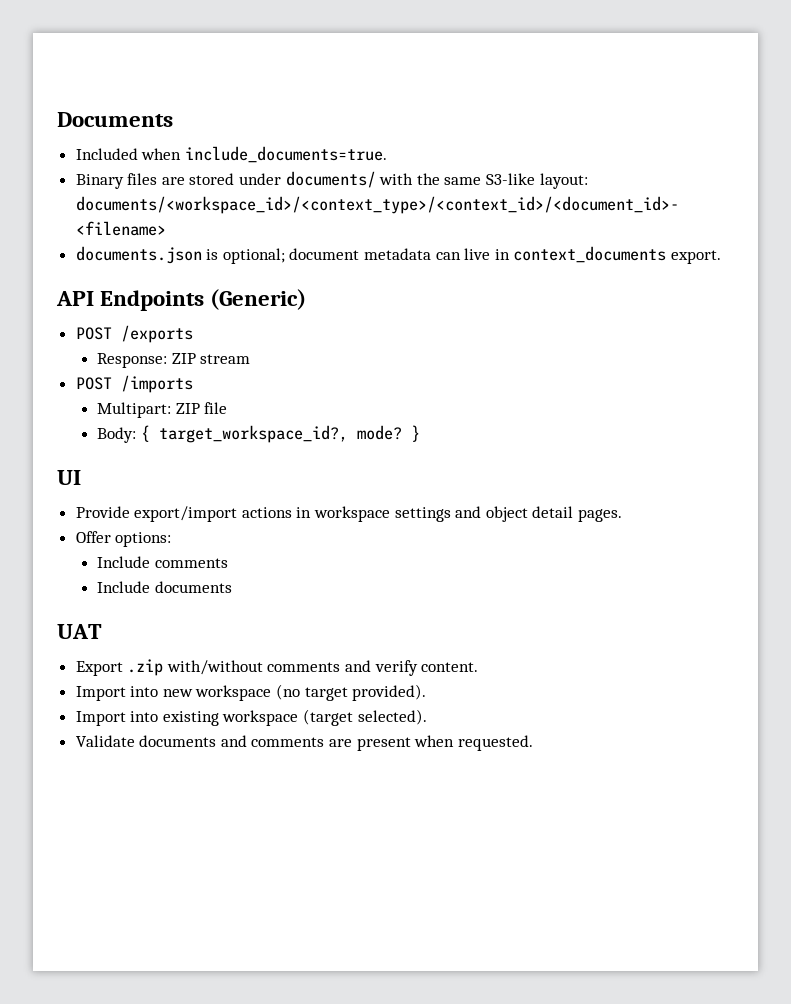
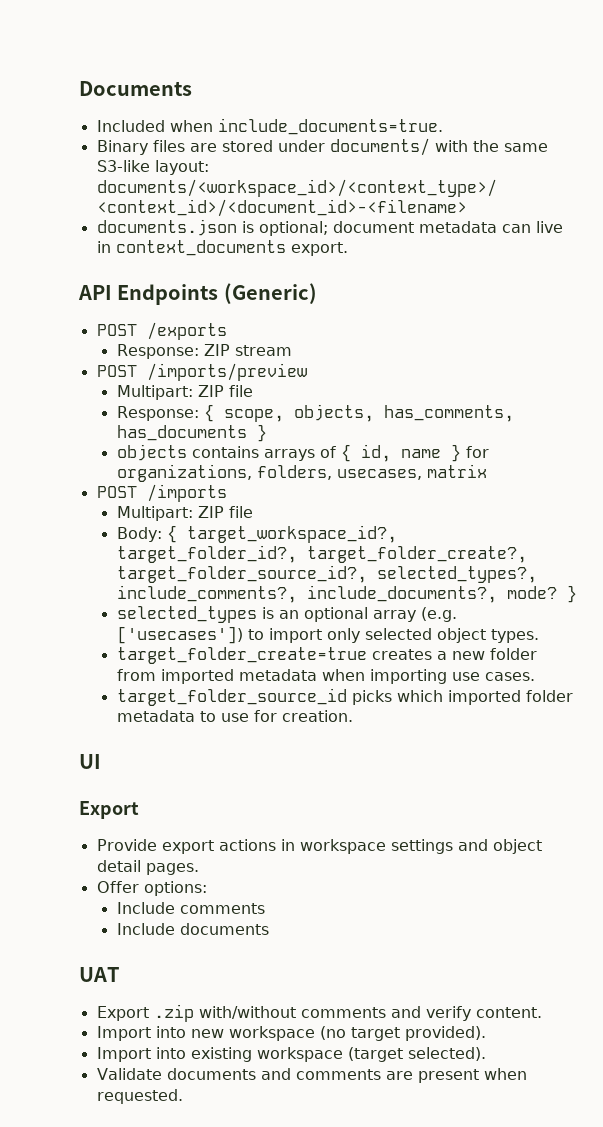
(251, 359) none -> [96,363,307,381] [116,385,253,400] [116,404,514,422] [116,424,267,442] [116,444,489,462] [116,464,487,482] // POST /imports/preview // Multipart: ZIP file // Response: { scope, objects, has_comments, has_documents } // objects contains arrays of { id, name } for organizations, folders, usecases, matrix
[356,425,420,442] mode? } -> [116,545,527,563] [116,565,537,583] [116,585,577,603] [116,606,457,623] [116,626,539,644] [116,647,537,664] [116,669,535,684] [116,688,573,706] [116,710,353,722] target_folder_id?, target_folder_create?, target_folder_source_id?, selected_types?, include_comments?, include_documents?, mode? } // selected_types is an optional array (e.g. ['usecases']) to import only selected object types. // target_folder_create=true creates a new folder from imported metadata when importing use cases. // target_folder_source_id picks which imported folder metadata to use for creation.
(81, 477) none -> [79,801,139,819] // Export
[134,506,238,522] export/import -> [161,840,214,854] export

